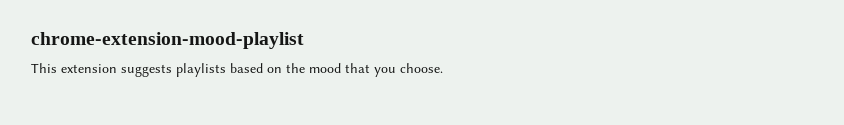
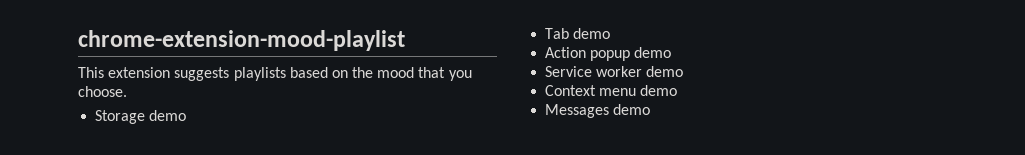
(443, 68) none -> [95,110,187,124] [545,28,611,39] [545,47,672,61] [545,66,684,77] [545,85,678,96] [545,104,651,118] // Storage demo // Tab demo // Action popup demo // Service worker demo // Context menu demo // Messages demo

